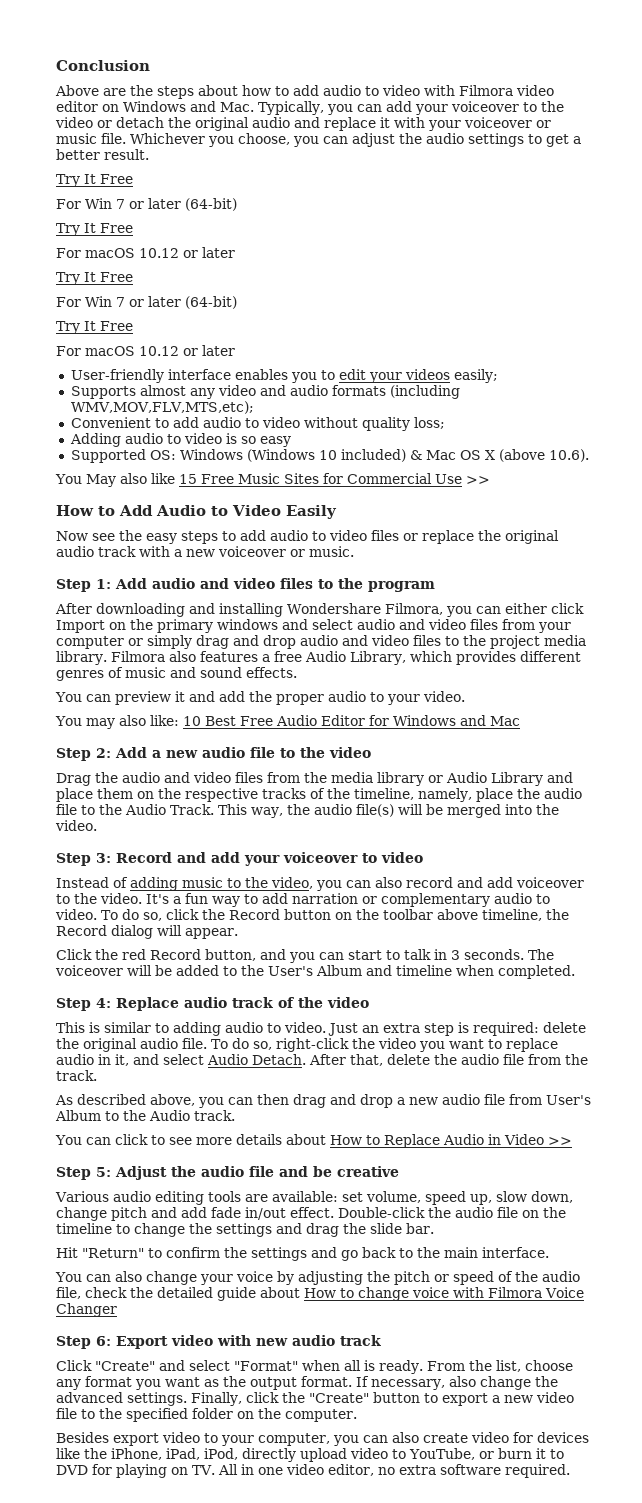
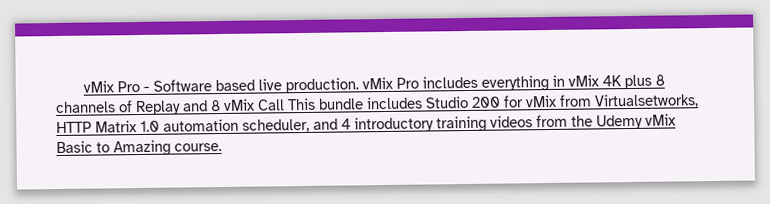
[56,60,150,71] [55,85,554,99] [56,101,564,115] [55,117,551,131] [56,133,581,147] [56,149,149,160] [56,174,133,187] [56,198,237,211] [56,223,133,236] [56,247,235,258] [56,272,133,285] [56,296,237,309] [56,321,133,334] [56,345,235,356] [70,369,498,383] [70,385,460,399] [70,401,254,414] [70,417,445,431] [69,433,291,447] [70,449,589,463] [55,473,490,487] [56,505,337,519] [56,530,559,544] [56,546,354,557] [56,578,435,592] [55,603,584,617] [56,619,571,633] [56,635,586,649] [56,651,581,665] [56,667,297,681] [55,691,465,705] [55,715,520,729] [56,747,371,761] [56,772,573,786] [56,788,582,802] [56,804,559,818] [55,820,97,831] [56,852,423,866] [56,877,584,891] [56,893,550,907] [55,909,569,921] [56,925,238,939] [56,949,554,963] [55,965,575,979] [56,997,369,1011] [56,1022,586,1036] [56,1038,558,1052] [56,1054,588,1066] [56,1070,97,1081] [55,1094,591,1108] [55,1110,235,1121] [55,1134,572,1148] [56,1166,399,1180] [55,1191,573,1205] [56,1207,566,1221] [56,1223,434,1237] [56,1247,549,1261] [55,1271,580,1285] [56,1287,584,1301] [56,1303,117,1317] [56,1335,381,1349] [56,1360,573,1374] [56,1376,558,1390] [56,1392,574,1406] [56,1408,357,1422] [56,1432,589,1446] [56,1448,564,1462] [56,1464,570,1478] Conclusion // Above are the steps about how to add audio to video with Filmora video editor on Windows and Mac. Typically, you can add your voiceover to the video or detach the original audio and replace it with your voiceover or music file. Whichever you choose, you can adjust the audio settings to get a better result. // Try It Free // For Win 7 or later (64-bit) // Try It Free // For macOS 10.12 or later // Try It Free // For Win 7 or later (64-bit) // Try It Free // For macOS 10.12 or later // User-friendly interface enables you to edit your videos easily; // Supports almost any video and audio formats (including WMV,MOV,FLV,MTS,etc); // Convenient to add audio to video without quality loss; // Adding audio to video is so easy // Supported OS: Windows (Windows 10 included) & Mac OS X (above 10.6). // You May also like 15 Free Music Sites for Commercial Use >> // How to Add Audio to Video Easily // Now see the easy steps to add audio to video files or replace the original audio track with a new voiceover or music. // Step 1: Add audio and video files to the program // After downloading and installing Wondershare Filmora, you can either click Import on the primary windows and select audio and video files from your computer or simply drag and drop audio and video files to the project media library. Filmora also features a free Audio Library, which provides different genres of music and sound effects. // You can preview it and add the proper audio to your video. // You may also like: 10 Best Free Audio Editor for Windows and Mac // Step 2: Add a new audio file to the video // Drag the audio and video files from the media library or Audio Library and place them on the respective tracks of the timeline, namely, place the audio file to the Audio Track. This way, the audio file(s) will be merged into the video. // Step 3: Record and add your voiceover to video // Instead of adding music to the video, you can also record and add voiceover to the video. It's a fun way to add narration or complementary audio to video. To do so, click the Record button on the toolbar above timeline, the Record dialog will appear. // Click the red Record button, and you can start to talk in 3 seconds. The voiceover will be added to the User's Album and timeline when completed. // Step 4: Replace audio track of the video // This is similar to adding audio to video. Just an extra step is required: delete the original audio file. To do so, right-click the video you want to replace audio in it, and select Audio Detach. After that, delete the audio file from the track. // As described above, you can then drag and drop a new audio file from User's Album to the Audio track. // You can click to see more details about How to Replace Audio in Video >> // Step 5: Adjust the audio file and be creative // Various audio editing tools are available: set volume, speed up, slow down, change pitch and add fade in/out effect. Double-click the audio file on the timeline to change the settings and drag the slide bar. // Hit "Return" to confirm the settings and go back to the main interface. // You can also change your voice by adjusting the pitch or speed of the audio file, check the detailed guide about How to change voice with Filmora Voice Changer // Step 6: Export video with new audio track // Click "Create" and select "Format" when all is ready. From the list, choose any format you want as the output format. If necessary, also change the advanced settings. Finally, click the "Create" button to export a new video file to the specified folder on the computer. // Besides export video to your computer, you can also create video for devices like the iPhone, iPad, iPod, directly upload video to YouTube, or burn it to DVD for playing on TV. All in one video editor, no extra software required. -> [82,74,665,94] [55,93,699,116] [56,113,676,134] [56,139,222,157] vMix Pro - Software based live production. vMix Pro includes everything in vMix 4K plus 8 channels of Replay and 8 vMix Call This bundle includes Studio 200 for vMix from Virtualsetworks, HTTP Matrix 1.0 automation scheduler, and 4 introductory training videos from the Udemy vMix Basic to Amazing course.

